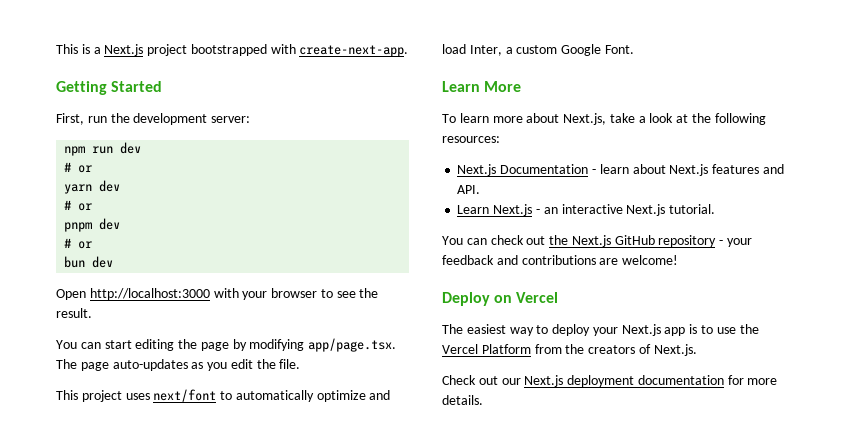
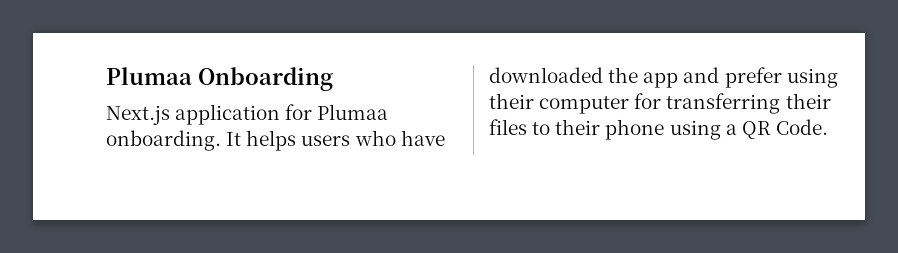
[56,44,409,57] [56,81,163,95] [56,113,251,125] [64,142,142,156] [64,162,93,173] [64,180,121,194] [64,200,93,211] [64,218,121,232] [64,238,93,249] [64,256,114,268] [56,288,379,300] [56,308,92,318] [56,338,397,352] [56,359,301,371] [56,389,391,402] [442,44,634,56] [442,81,522,92] [442,113,766,125] [442,136,500,143] [457,164,784,176] [457,185,481,194] [457,204,716,216] [442,235,753,247] [442,255,679,265] [442,292,559,306] [442,324,759,336] [442,344,697,356] [442,375,778,387] [442,395,483,405] This is a Next.js project bootstrapped with create-next-app. // Getting Started // First, run the development server: // npm run dev // # or // yarn dev // # or // pnpm dev // # or // bun dev // Open http://localhost:3000 with your browser to see the result. // You can start editing the page by modifying app/page.tsx. The page auto-updates as you edit the file. // This project uses next/font to automatically optimize and load Inter, a custom Google Font. // Learn More // To learn more about Next.js, take a look at the following resources: // Next.js Documentation - learn about Next.js features and API. // Learn Next.js - an interactive Next.js tutorial. // You can check out the Next.js GitHub repository - your feedback and contributions are welcome! // Deploy on Vercel // The easiest way to deploy your Next.js app is to use the Vercel Platform from the creators of Next.js. // Check out our Next.js deployment documentation for more details. -> [106,67,333,91] [106,104,389,125] [106,130,445,151] [489,67,838,88] [489,93,831,114] [489,119,828,140] Plumaa Onboarding // Next.js application for Plumaa onboarding. It helps users who have downloaded the app and prefer using their computer for transferring their files to their phone using a QR Code.

